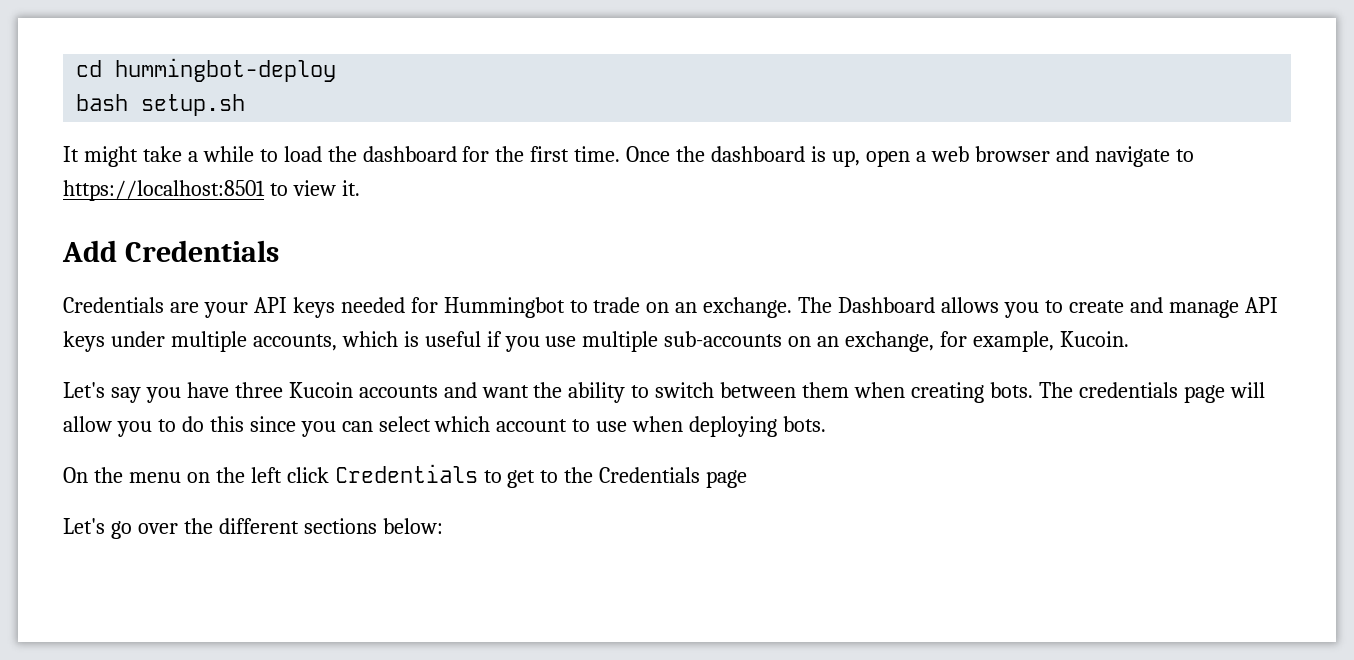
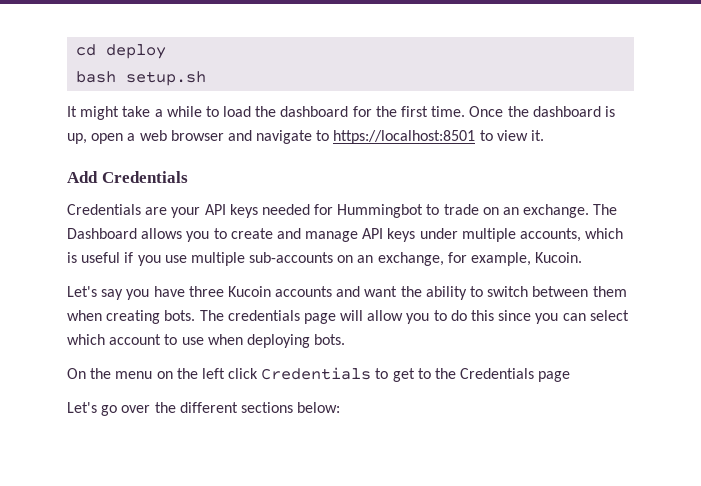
[115,58,337,82] hummingbot-deploy -> [106,44,167,59] deploy

